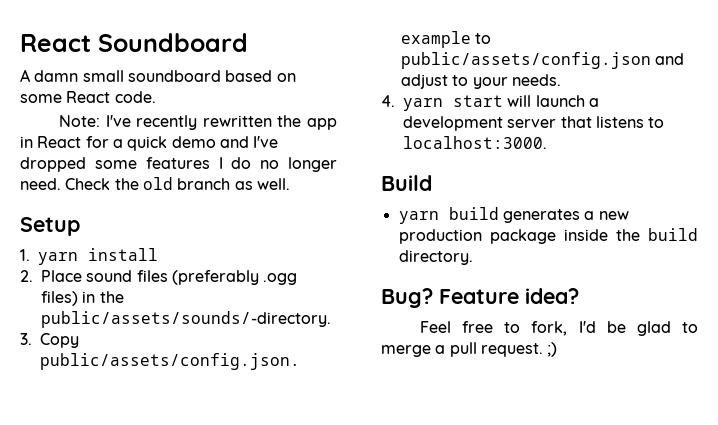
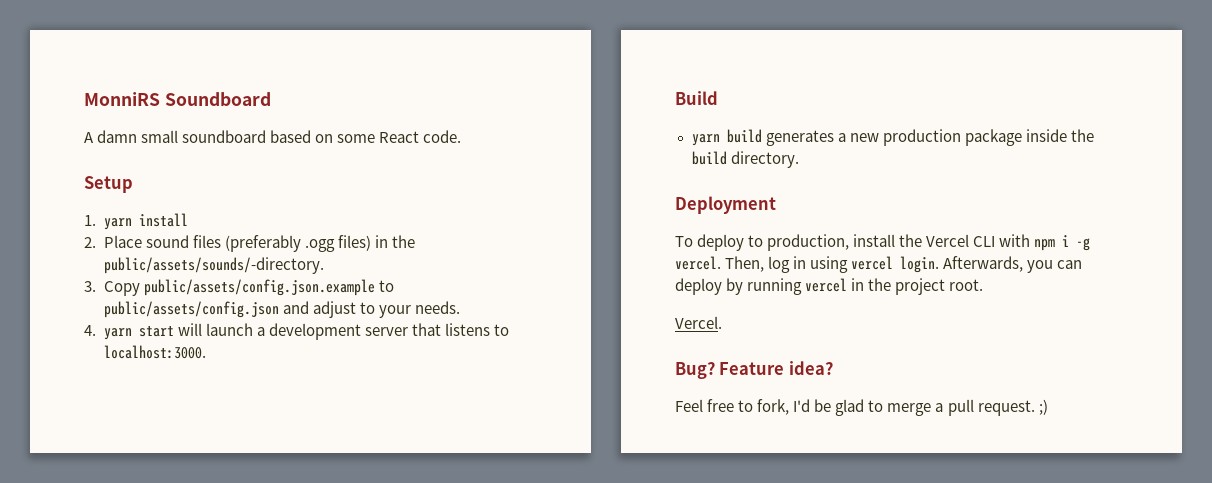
[20,34,91,52] React -> [84,92,160,106] MonniRS
[58,115,337,130] [20,136,279,151] [20,157,337,172] [20,177,290,190] // Note: I've recently rewritten the app in React for a quick demo and I've dropped some features I do no longer need. Check the old branch as well. -> (462, 136) none
(473, 257) none -> [675,196,776,214] [675,234,1091,251] [675,256,1083,273] [675,278,984,295] [675,316,722,329] // Deployment // To deploy to production, install the Vercel CLI with npm i -g vercel. Then, log in using vercel login. Afterwards, you can deploy by running vercel in the project root. // Vercel.

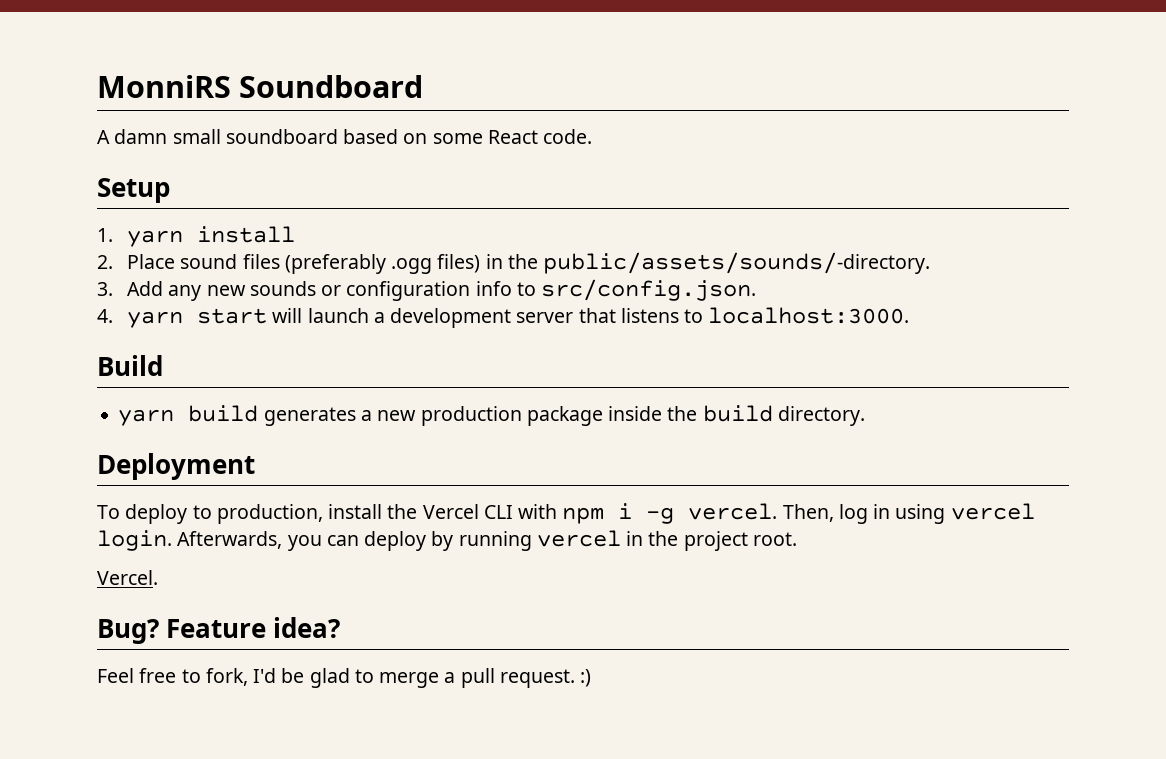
[103,279,394,296] [103,301,460,318] Copy public/assets/config.json.example to public/assets/config.json and adjust to your needs. -> [127,279,757,301] Add any new sounds or configuration info to src/config.json.
[1038,399,1048,415] ;) -> [580,669,592,687] :)

